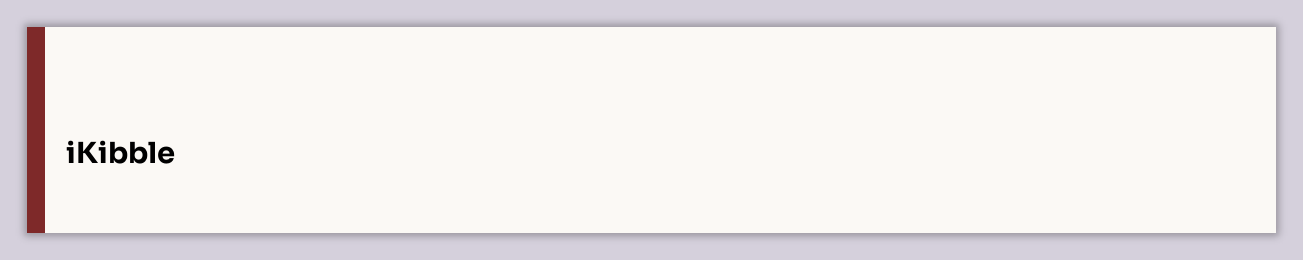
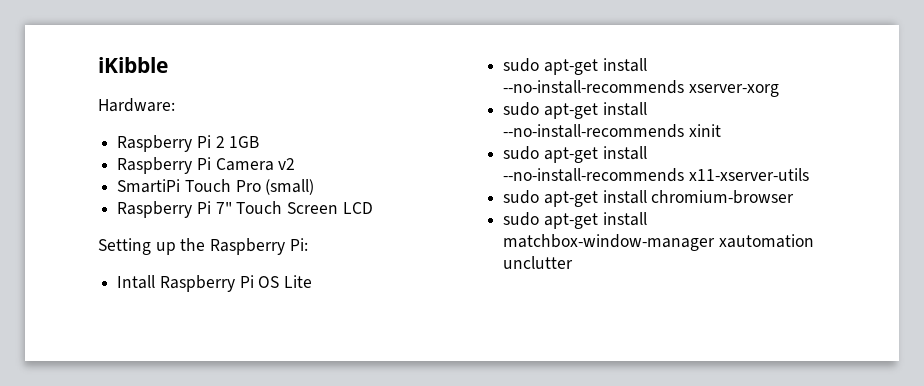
(175, 152) none -> [98,98,175,112] [117,135,260,152] [117,157,296,174] [117,179,315,195] [117,201,373,218] [98,238,308,255] [117,275,313,292] [503,58,647,75] [503,80,779,97] [503,102,647,119] [503,124,721,138] [503,146,647,163] [503,168,809,182] [503,190,795,207] [503,212,647,229] [503,234,814,251] [503,256,574,269] // Hardware: // Raspberry Pi 2 1GB // Raspberry Pi Camera v2 // SmartiPi Touch Pro (small) // Raspberry Pi 7" Touch Screen LCD // Setting up the Raspberry Pi: // Intall Raspberry Pi OS Lite // sudo apt-get install --no-install-recommends xserver-xorg // sudo apt-get install --no-install-recommends xinit // sudo apt-get install --no-install-recommends x11-xserver-utils // sudo apt-get install chromium-browser // sudo apt-get install matchbox-window-manager xautomation unclutter

